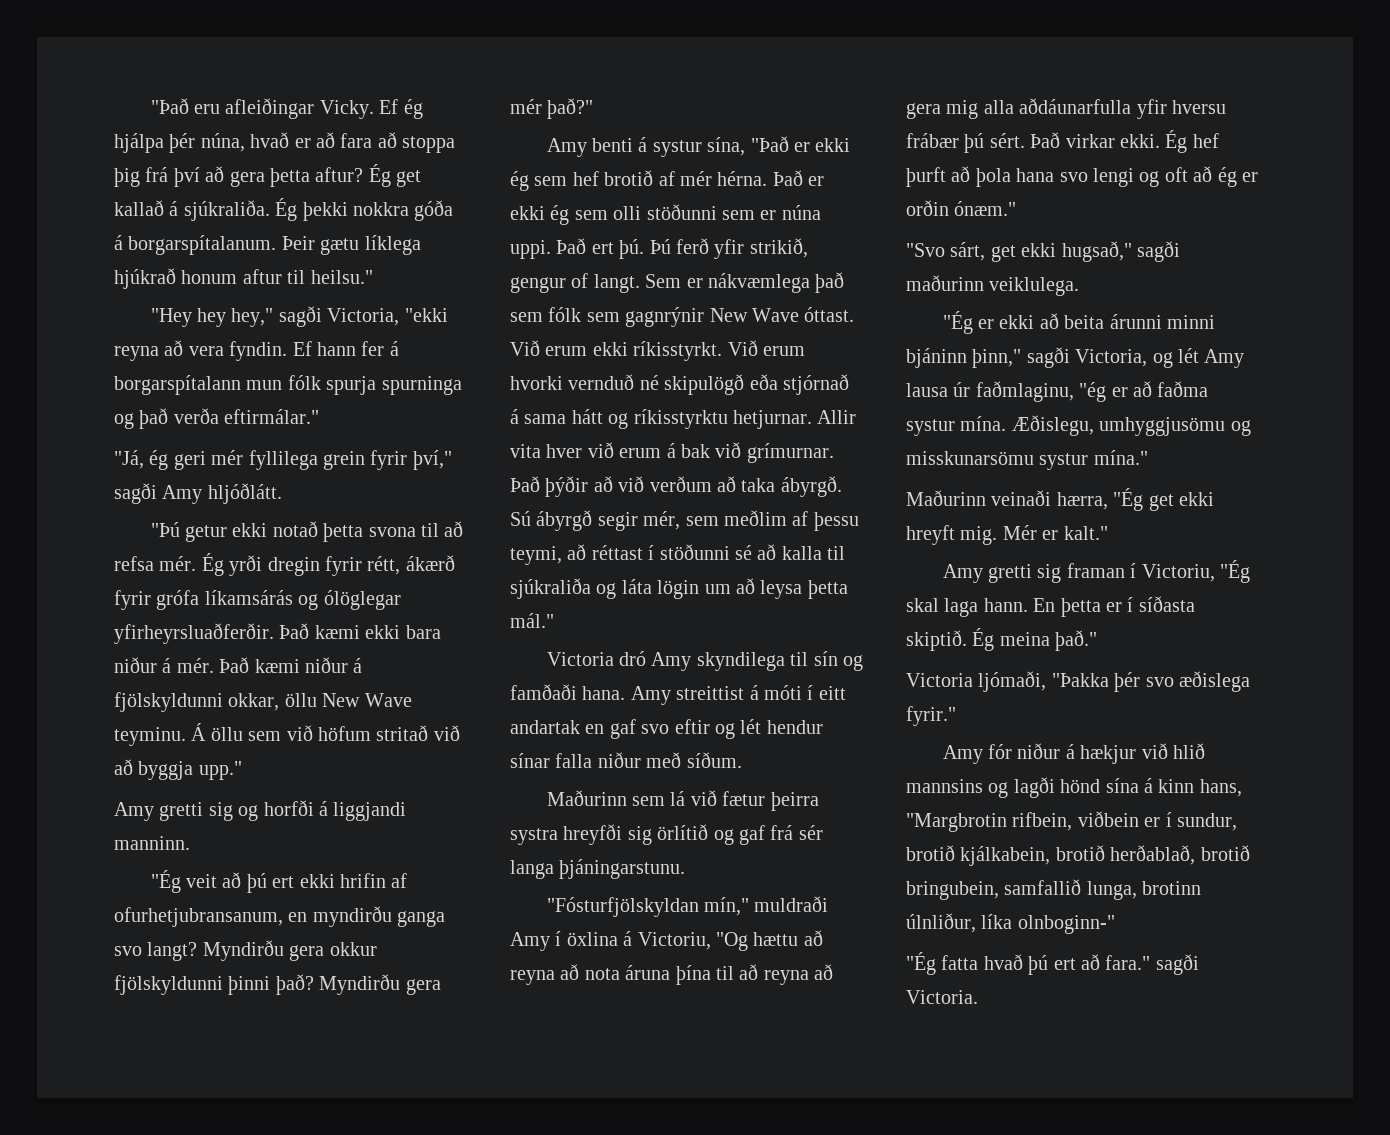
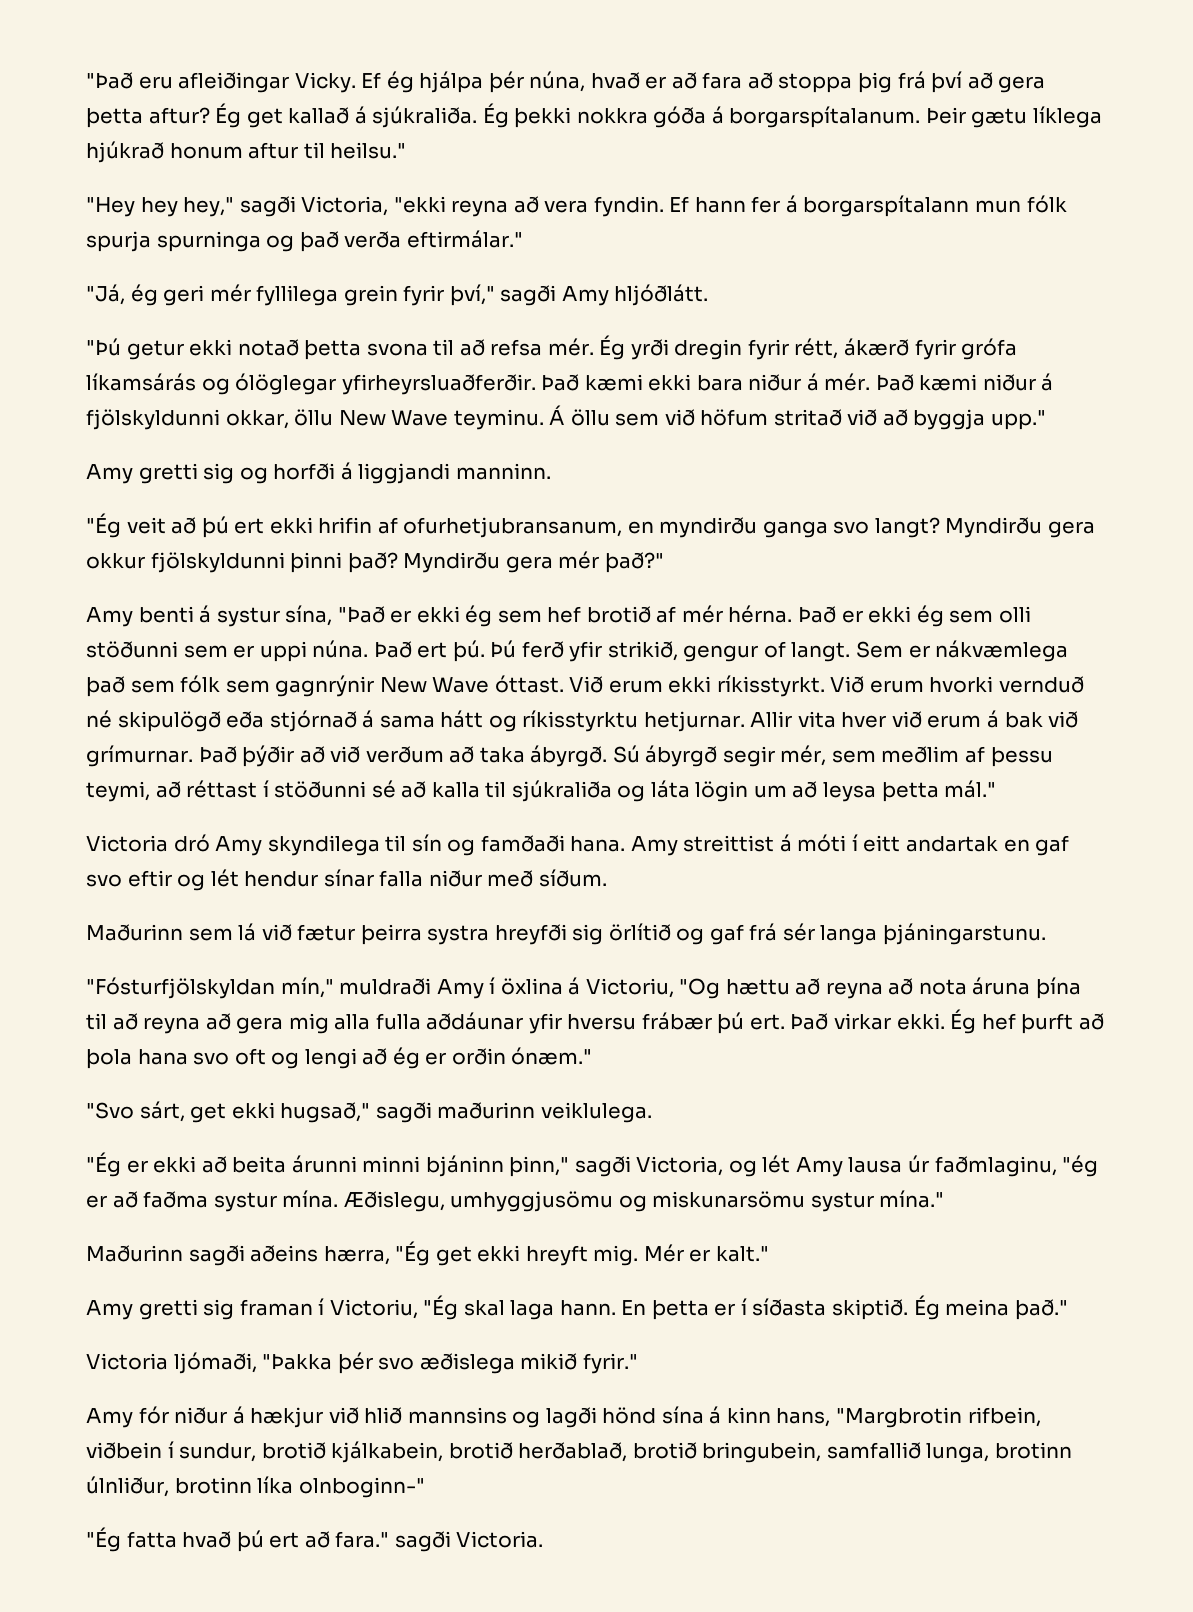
[781,205,821,220] [510,240,551,259] núna uppi. -> [259,640,369,662] uppi núna.
[1019,98,1132,114] aðdáunarfulla -> [375,1012,524,1030] fulla aðdáunar
[989,133,1025,148] sért. -> [749,1014,785,1030] ert.
[1093,167,1188,187] lengi og oft -> [234,1048,357,1069] oft og lengi
[906,451,1034,465] misskunarsömu -> [652,1191,806,1208] miskunarsömu
[991,490,1052,506] veinaði -> [188,1245,319,1266] sagði aðeins
(1250, 681) none -> [520,1353,578,1370] mikið
[1144,817,1161,827] er -> (162, 1450) none
(976, 923) none -> [174,1477,252,1494] brotinn

